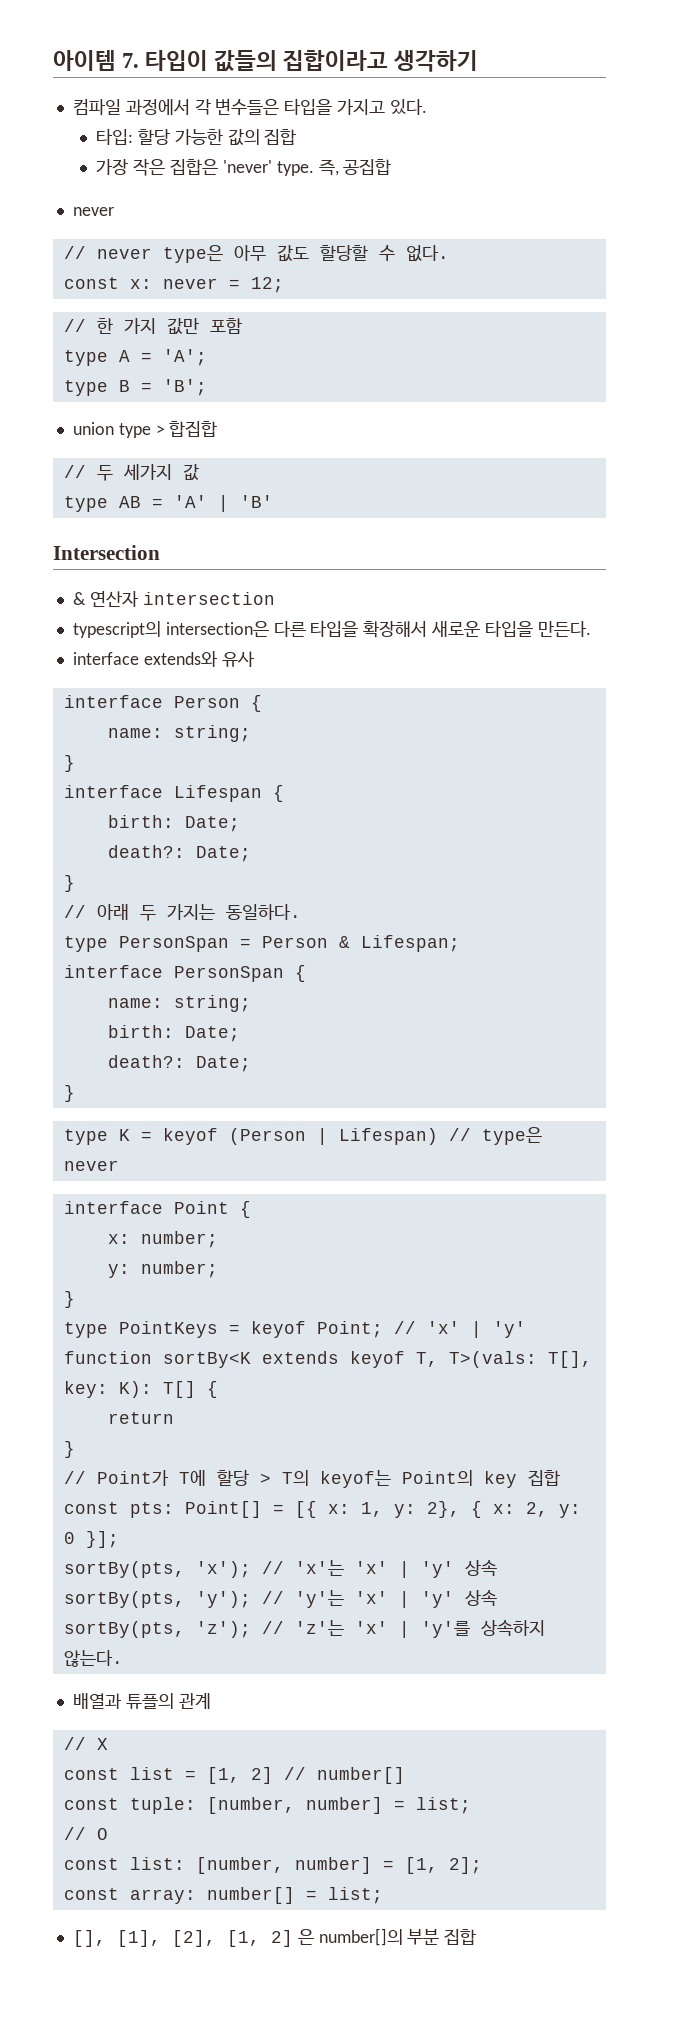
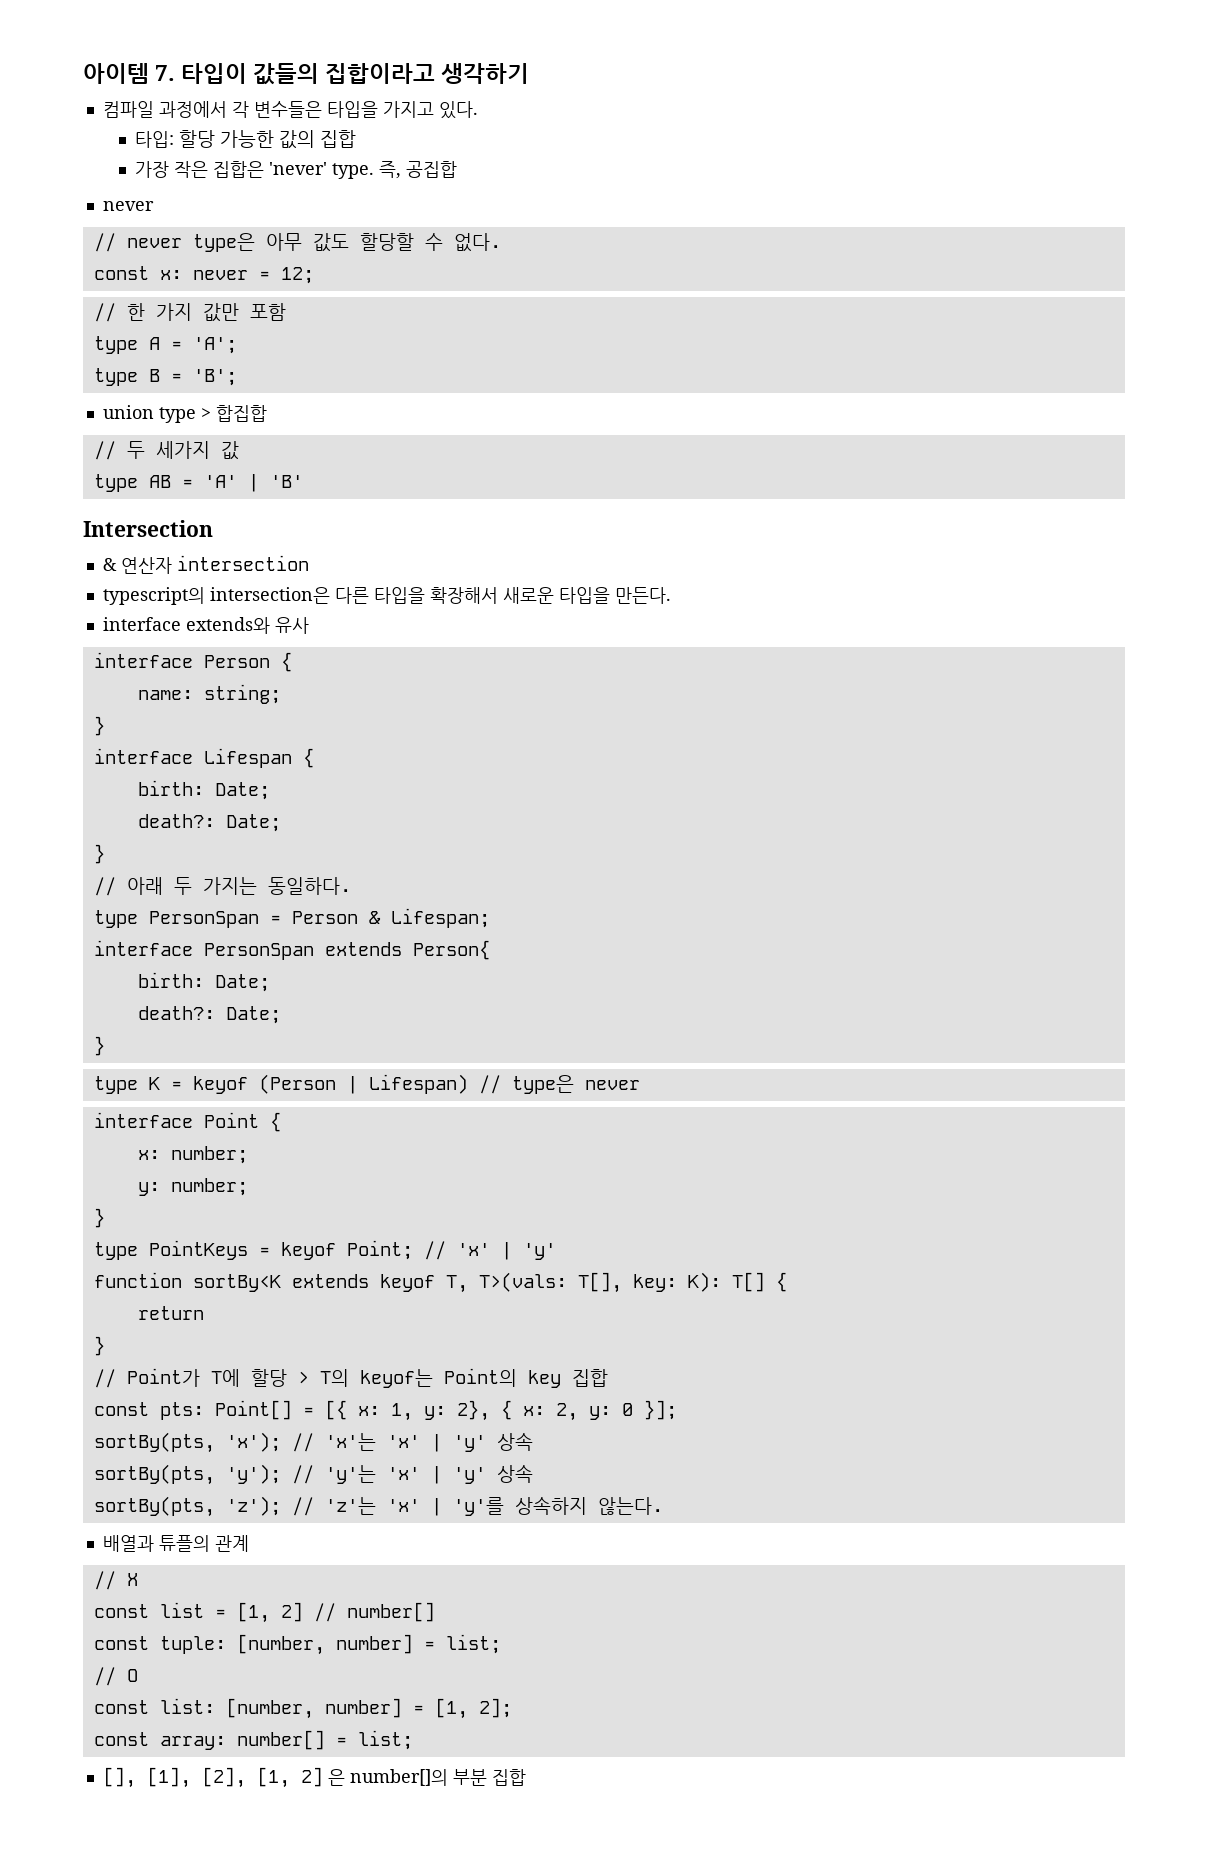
[294,965,306,982] [107,995,251,1012] { // name: string; -> [324,940,490,960] extends Person{

